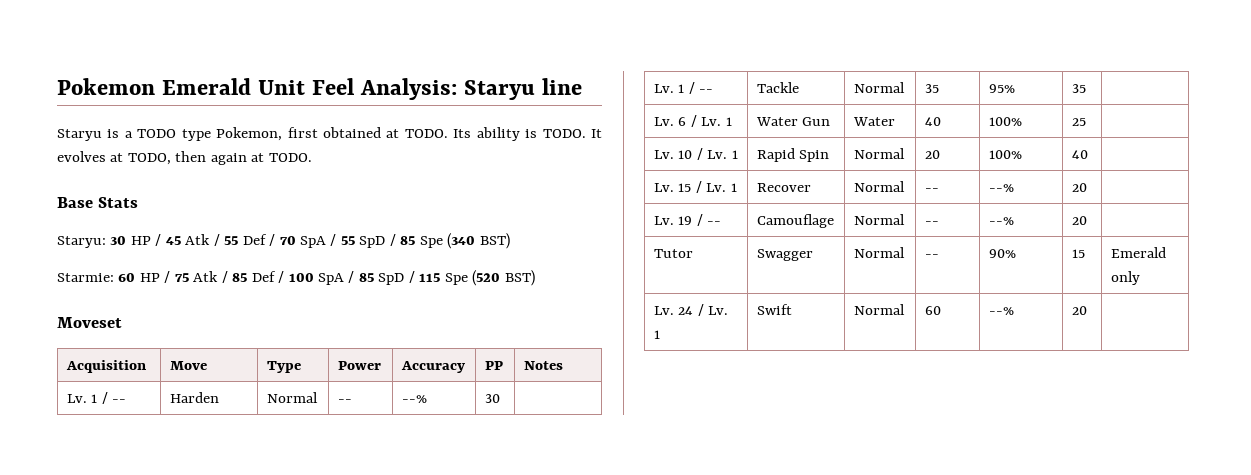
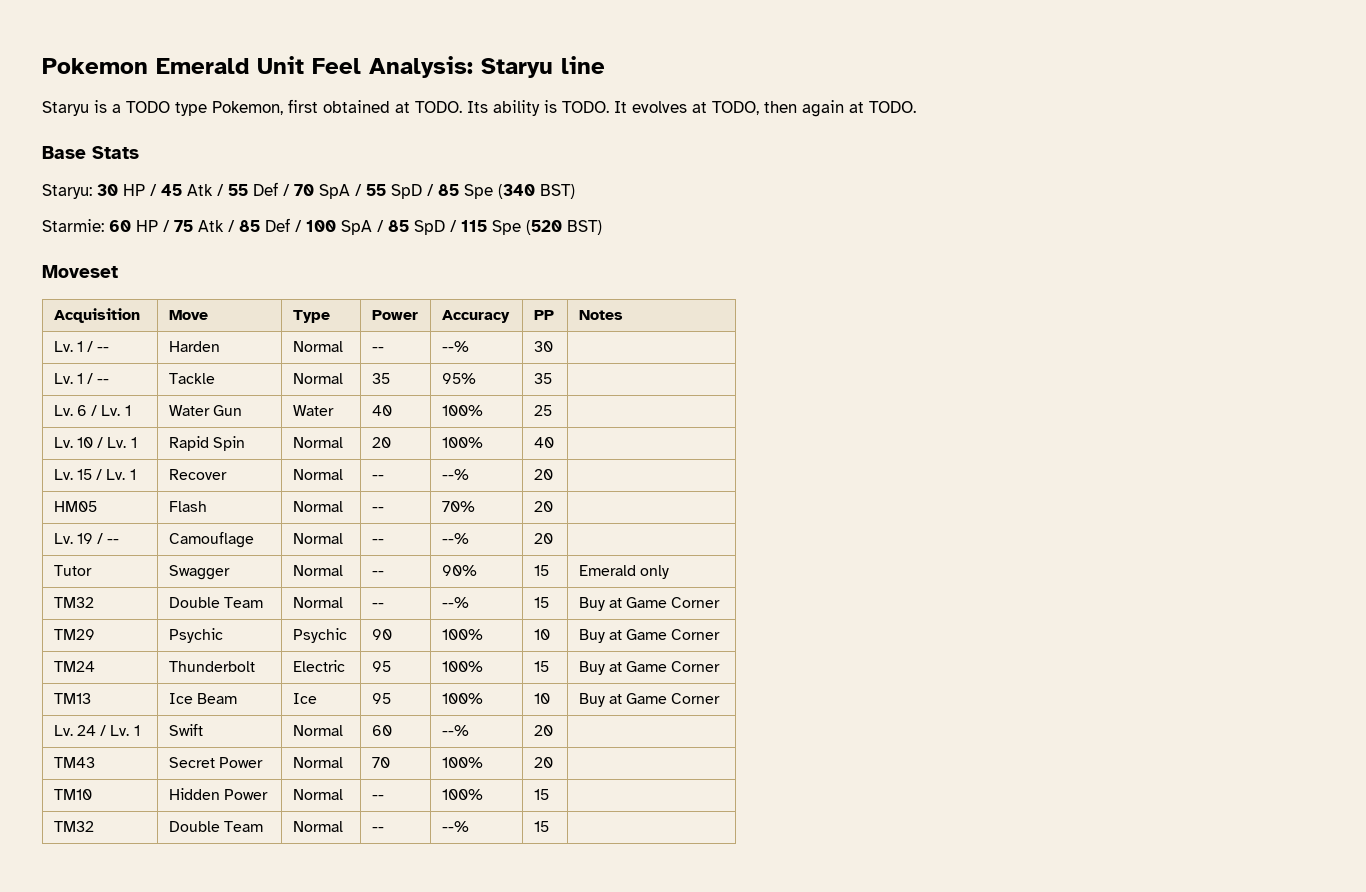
(1087, 187) none -> [53,501,97,512] [168,501,207,512] [292,501,343,512] [371,507,384,512] [441,501,475,512] [533,501,553,512] // HM05 | Flash | Normal | -- | 70% | 20 |
(1140, 278) none -> [53,597,94,608] [168,597,264,608] [292,597,343,608] [371,603,384,608] [441,597,469,608] [533,597,549,608] [578,597,721,611] [53,629,95,640] [168,628,223,643] [292,628,347,643] [371,629,392,640] [441,629,483,640] [533,629,550,640] [578,629,721,643] [53,661,95,672] [168,661,255,672] [292,660,345,672] [371,661,391,672] [441,661,483,672] [533,661,549,672] [578,661,721,675] [53,693,91,704] [168,693,238,704] [292,693,317,704] [371,693,391,704] [441,693,483,704] [533,693,550,704] [578,693,721,707] // TM32 | Double Team | Normal | -- | --% | 15 | Buy at Game Corner // TM29 | Psychic | Psychic | 90 | 100% | 10 | Buy at Game Corner // TM24 | Thunderbolt | Electric | 95 | 100% | 15 | Buy at Game Corner // TM13 | Ice Beam | Ice | 95 | 100% | 10 | Buy at Game Corner
(1087, 310) none -> [53,757,95,768] [168,757,264,768] [292,757,343,768] [371,757,390,768] [441,757,483,768] [533,757,553,768] [53,789,92,800] [168,788,269,800] [292,789,343,800] [371,795,384,800] [441,789,483,800] [533,789,549,800] [53,821,94,832] [168,821,264,832] [292,821,343,832] [371,827,384,832] [441,821,469,832] [533,821,549,832] // TM43 | Secret Power | Normal | 70 | 100% | 20 | // TM10 | Hidden Power | Normal | -- | 100% | 15 | // TM32 | Double Team | Normal | -- | --% | 15 |

